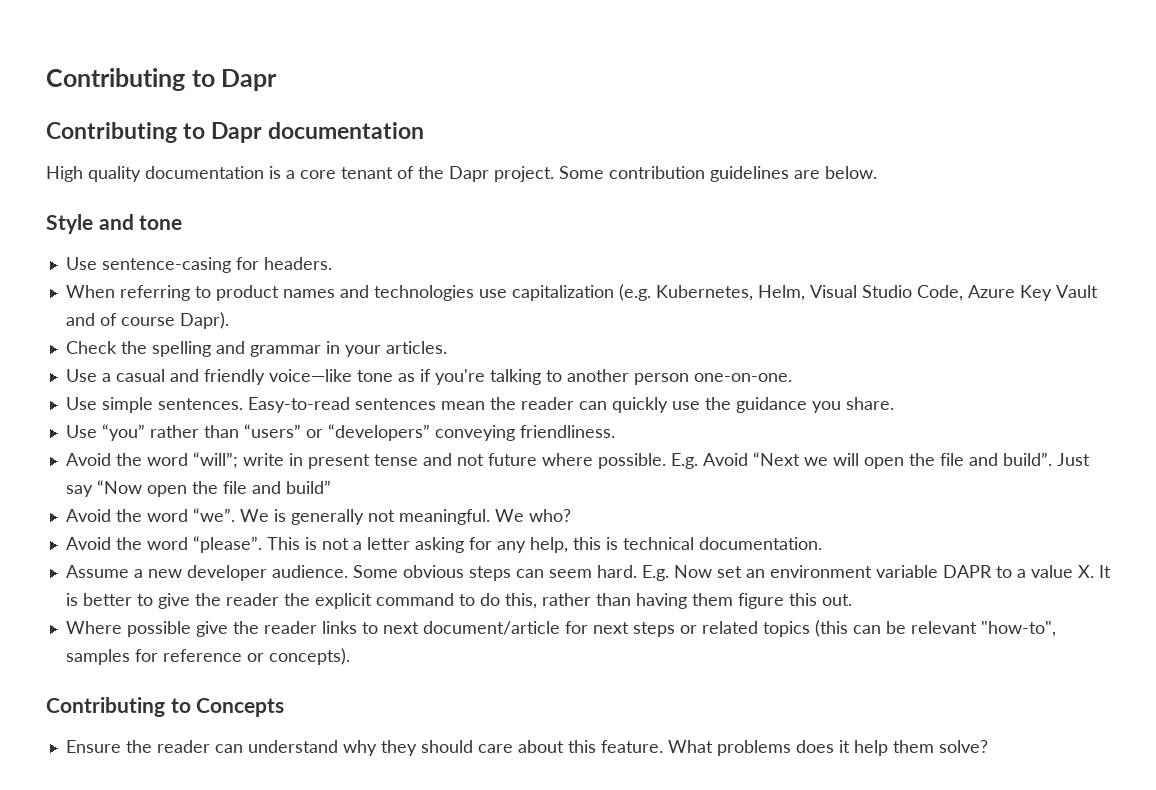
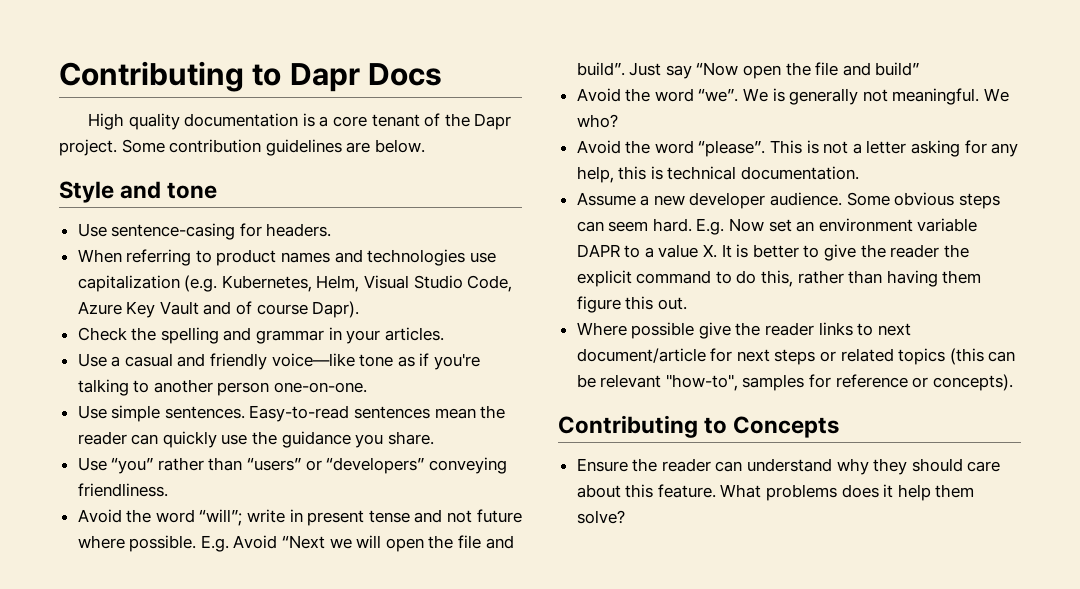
[46,68,278,91] [46,122,425,143] Contributing to Dapr // Contributing to Dapr documentation -> [59,61,443,92] Contributing to Dapr Docs

